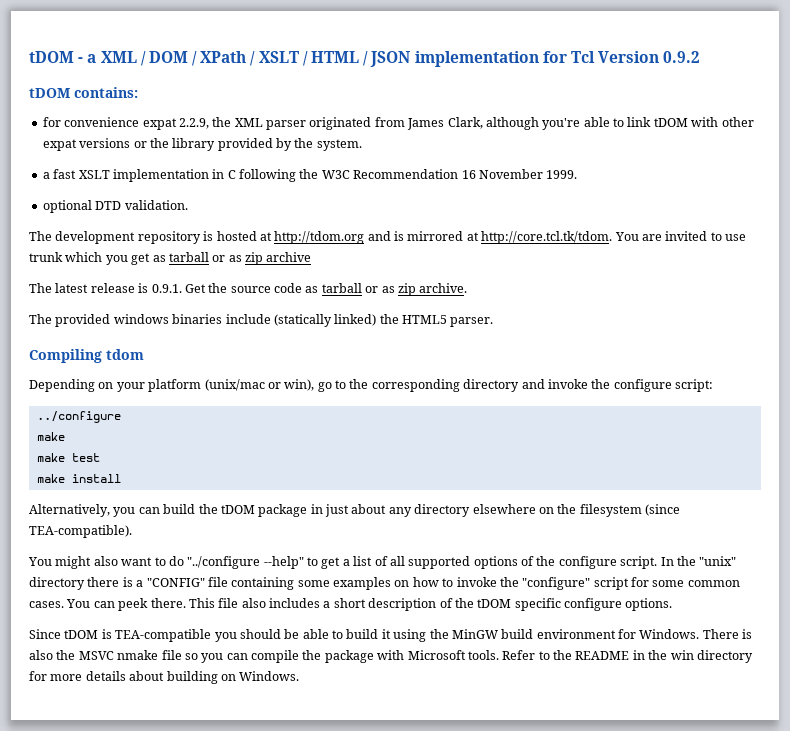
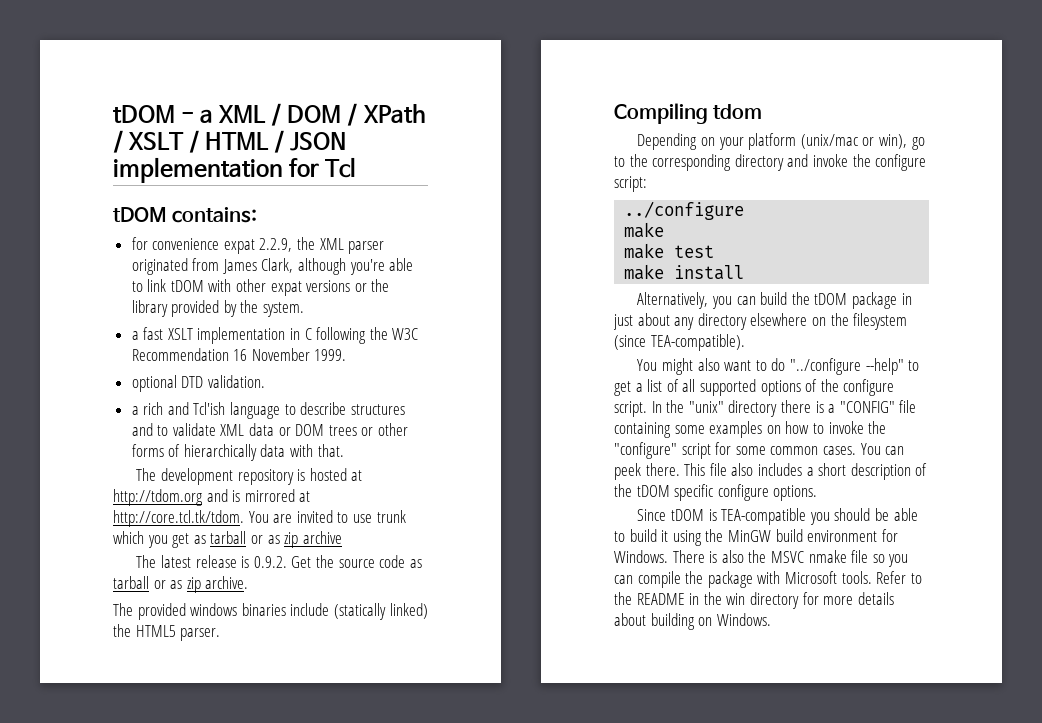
[598,51,701,63] Version 0.9.2 -> (357, 167) none
(188, 205) none -> [131,402,405,419] [131,423,409,436] [131,444,344,461] // a rich and Tcl'ish language to describe structures and to validate XML data or DOM trees or other forms of hierarchically data with that.
[151,284,182,293] 0.9.1. -> [253,556,287,568] 0.9.2.

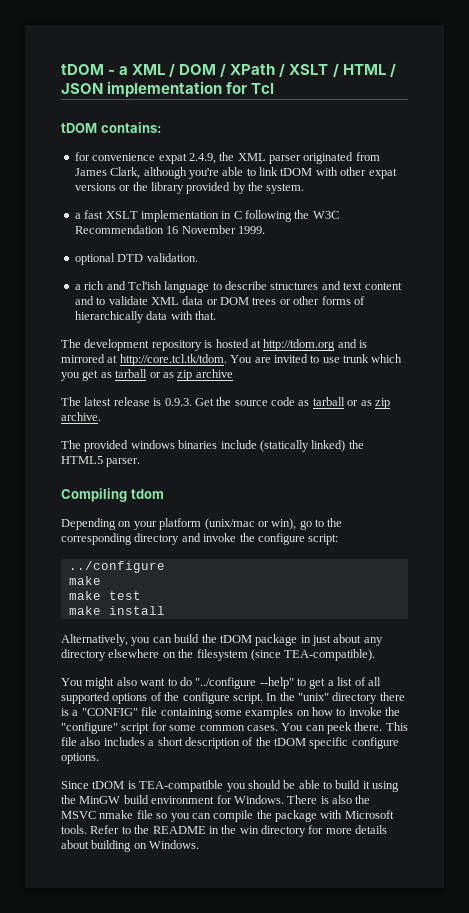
[259,238,293,252] 2.2.9, -> [188,153,216,164] 2.4.9,
(153, 429) none -> [343,282,402,290] [74,296,94,305] text content and
[253,556,287,568] 0.9.2. -> [164,398,192,406] 0.9.3.

